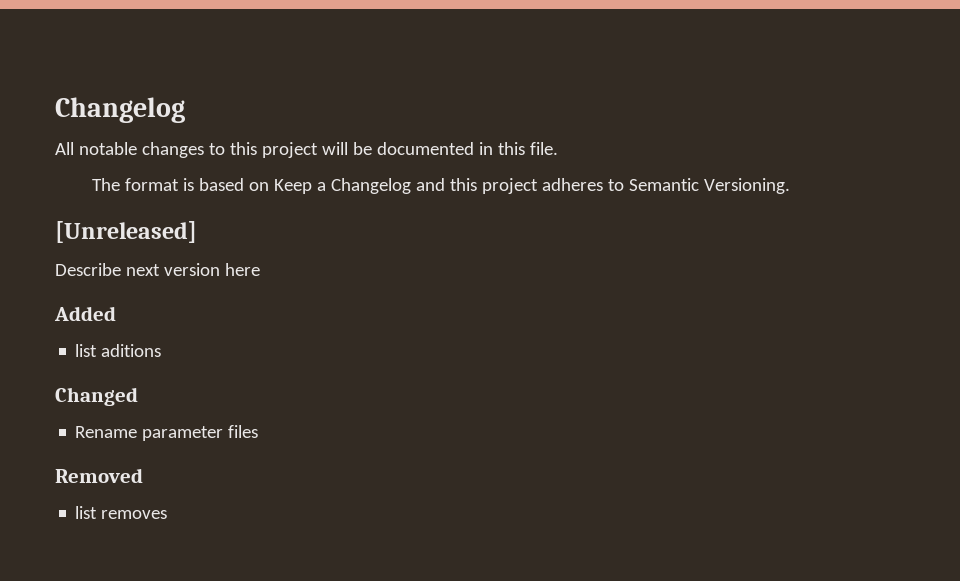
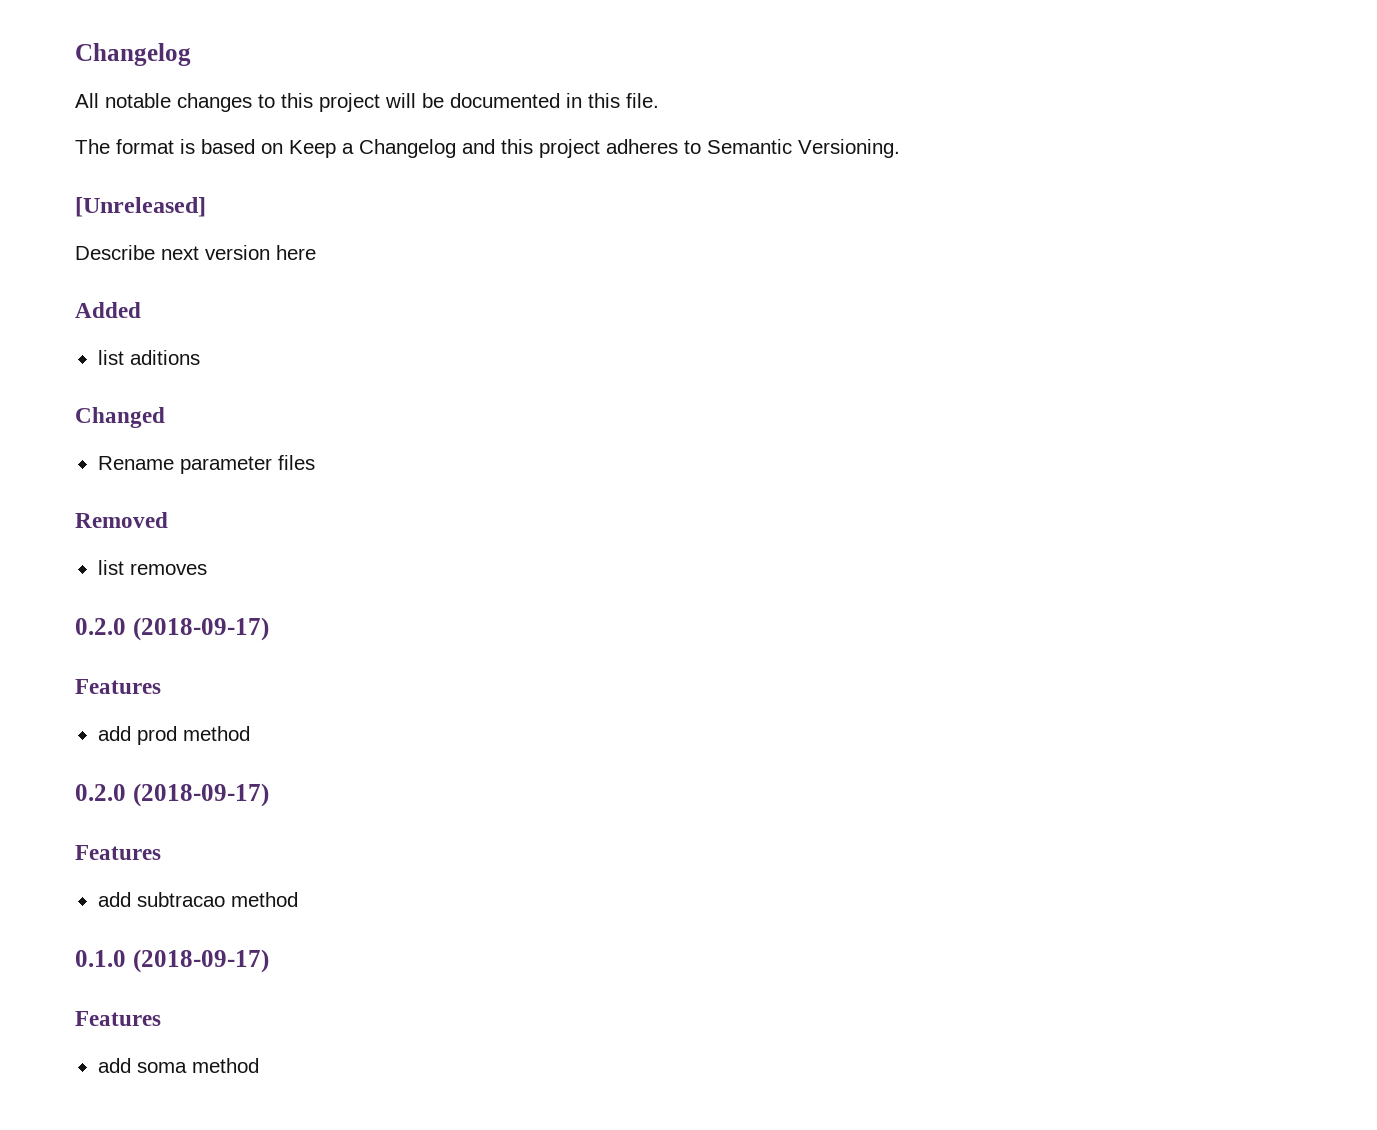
(168, 514) none -> [75,617,269,641] [75,679,161,694] [97,726,250,745] [75,783,269,807] [75,845,161,860] [97,892,298,907] [75,949,269,973] [75,1011,161,1026] [97,1058,259,1073] // 0.2.0 (2018-09-17) // Features // add prod method // 0.2.0 (2018-09-17) // Features // add subtracao method // 0.1.0 (2018-09-17) // Features // add soma method

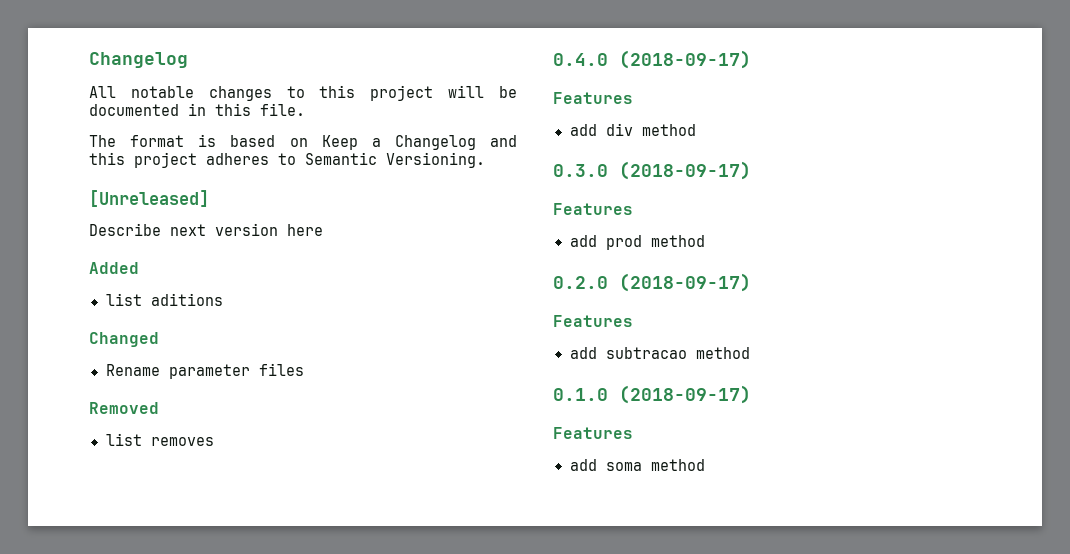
[75,618,126,635] 0.2.0 -> [553,50,751,69] [553,92,633,104] [569,123,696,136] [553,164,608,177] 0.4.0 (2018-09-17) // Features // add div method // 0.3.0

